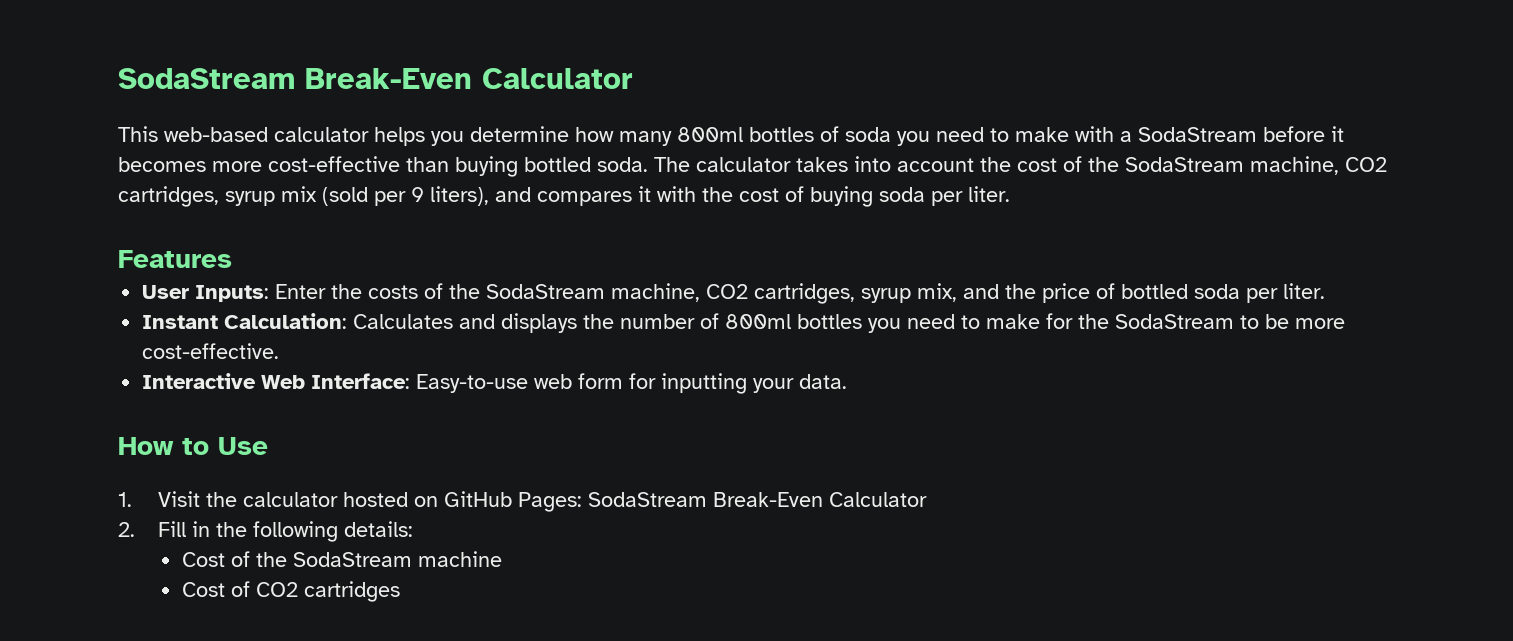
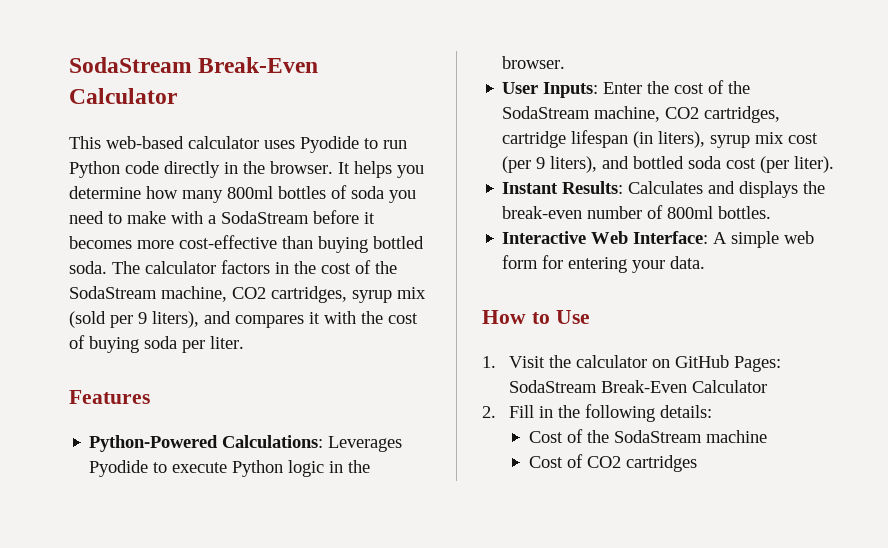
(369, 134) none -> [264,136,407,153] [69,161,350,178] uses Pyodide to run Python code directly in the browser. It
[796,156,974,172] takes into account -> [221,260,289,274] factors in
(232, 259) none -> [89,435,403,452] [89,460,371,477] [502,56,566,69] // Python-Powered Calculations: Leverages Pyodide to execute Python logic in the browser.
[368,283,1326,304] costs of the SodaStream machine, CO2 cartridges, syrup mix, and the price of bottled soda per liter. -> [674,80,751,94] [502,106,781,123] [502,130,819,148] [502,156,835,173] cost of the SodaStream machine, CO2 cartridges, cartridge lifespan (in liters), syrup mix cost (per 9 liters), and bottled soda cost (per liter).
[224,313,348,329] Calculation: -> [562,181,624,194] Results:
(615, 321) none -> [502,206,583,219] break-even
[797,313,1346,333] [142,343,280,359] bottles you need to make for the SodaStream to be more cost-effective. -> [718,206,772,219] bottles.
[416,374,529,393] Easy-to-use -> [713,231,780,248] A simple
[661,373,748,394] inputting -> [568,257,628,273] entering
[342,492,408,507] hosted -> (647, 361) none

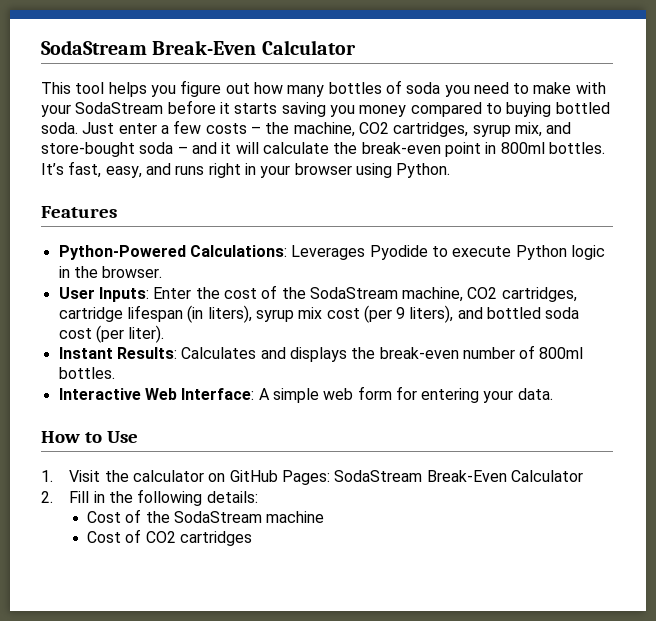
[106,136,407,153] [69,161,424,178] [69,186,141,199] web-based calculator uses Pyodide to run Python code directly in the browser. It helps you determine -> [75,80,250,97] tool helps you figure out
[227,186,273,199] 800ml -> (325, 91) none
[208,215,216,224] a -> [41,104,71,117] your
[69,235,424,253] [69,260,397,274] [69,286,426,303] [69,311,418,328] [69,335,244,353] becomes more cost-effective than buying bottled soda. The calculator factors in the cost of the SodaStream machine, CO2 cartridges, syrup mix (sold per 9 liters), and compares it with the cost of buying soda per liter. -> [234,102,610,117] [41,120,572,137] [41,142,605,157] [41,161,451,178] starts saving you money compared to buying bottled soda. Just enter a few costs – the machine, CO2 cartridges, syrup mix, and store-bought soda – and it will calculate the break-even point in 800ml bottles. It’s fast, easy, and runs right in your browser using Python.

